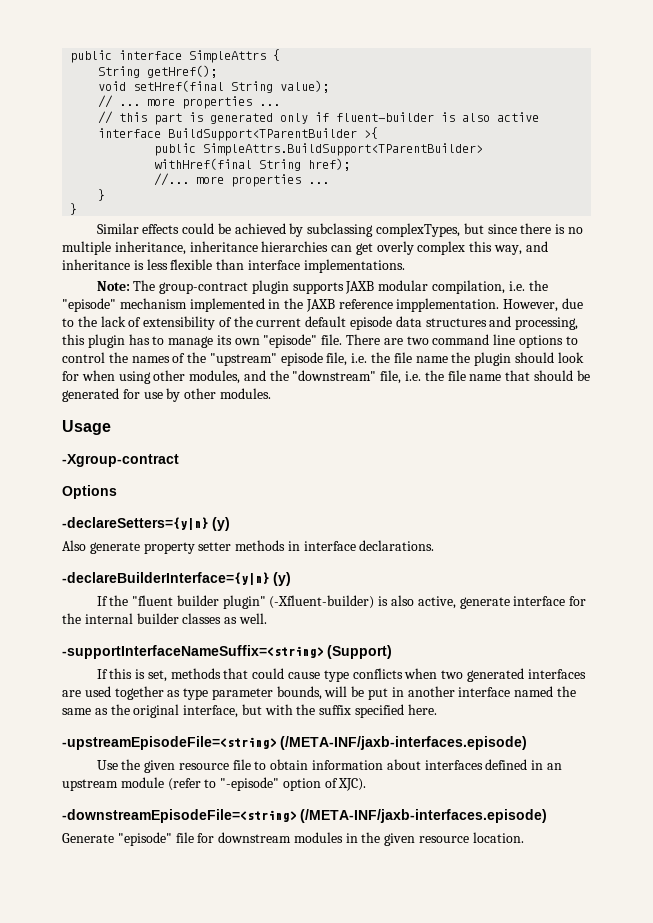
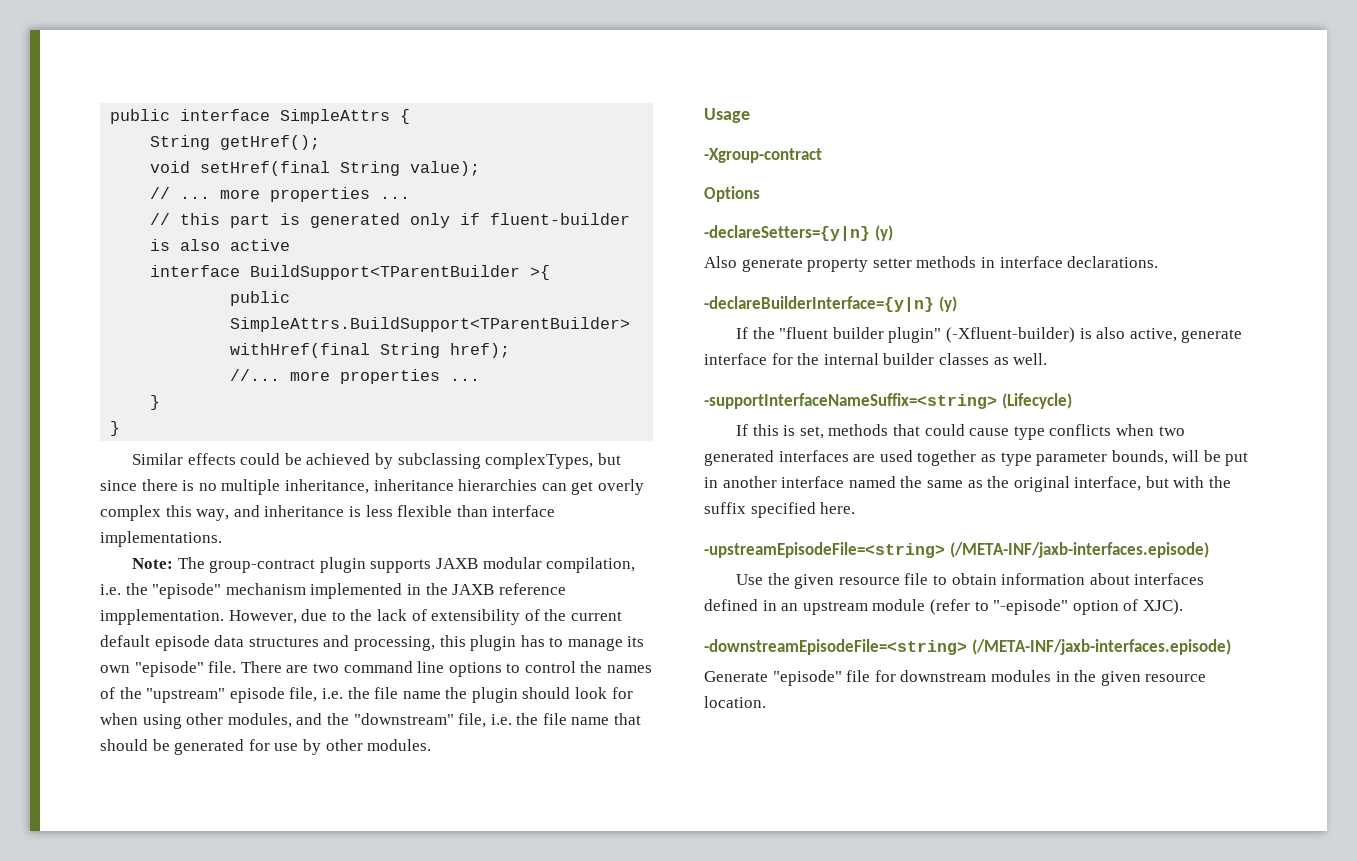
[327,645,392,659] (Support) -> [1001,393,1072,409] (Lifecycle)

